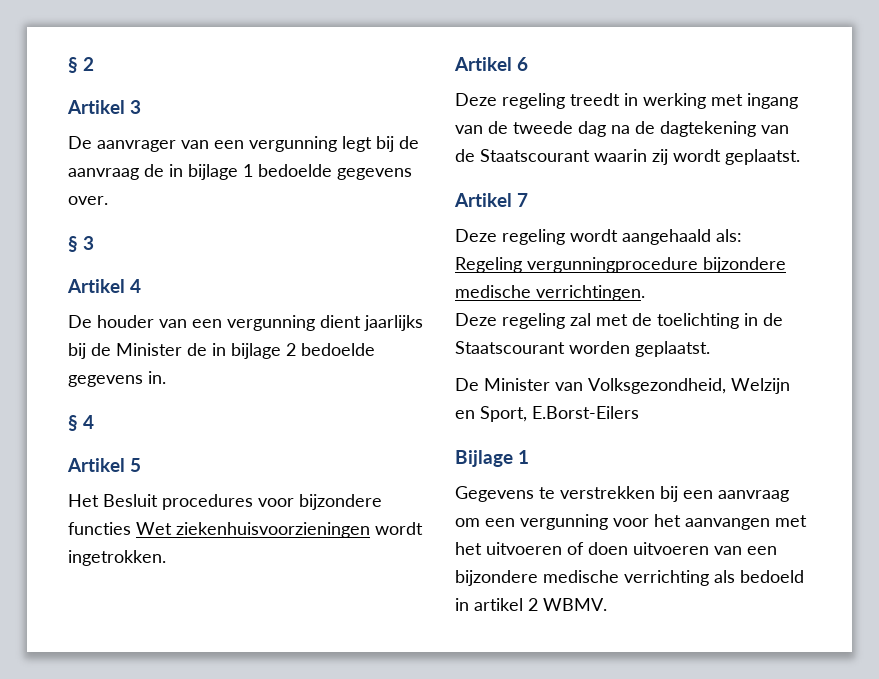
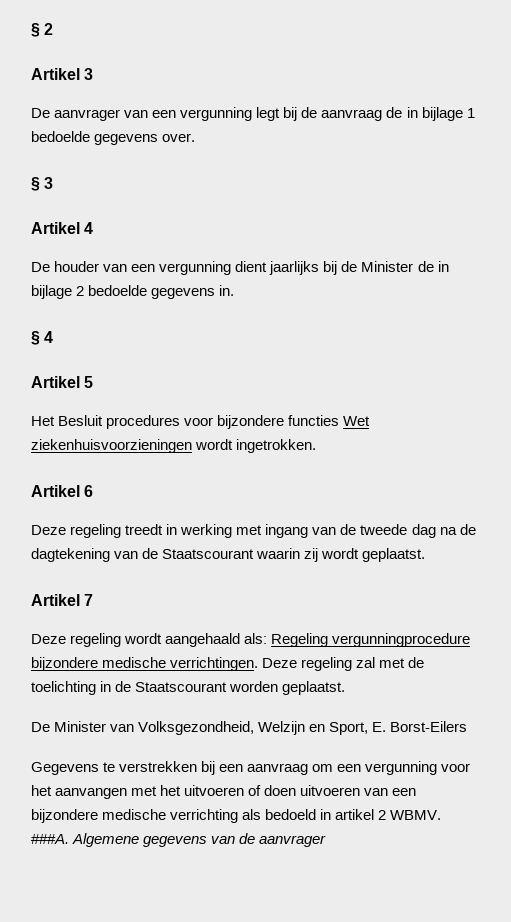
(645, 293) // -> (259, 664) none
[532,406,639,419] [455,450,530,467] E.Borst-Eilers // Bijlage 1 -> [372,721,468,732] E. Borst-Eilers
(607, 604) none -> [31,833,327,847] ###A. Algemene gegevens van de aanvrager

